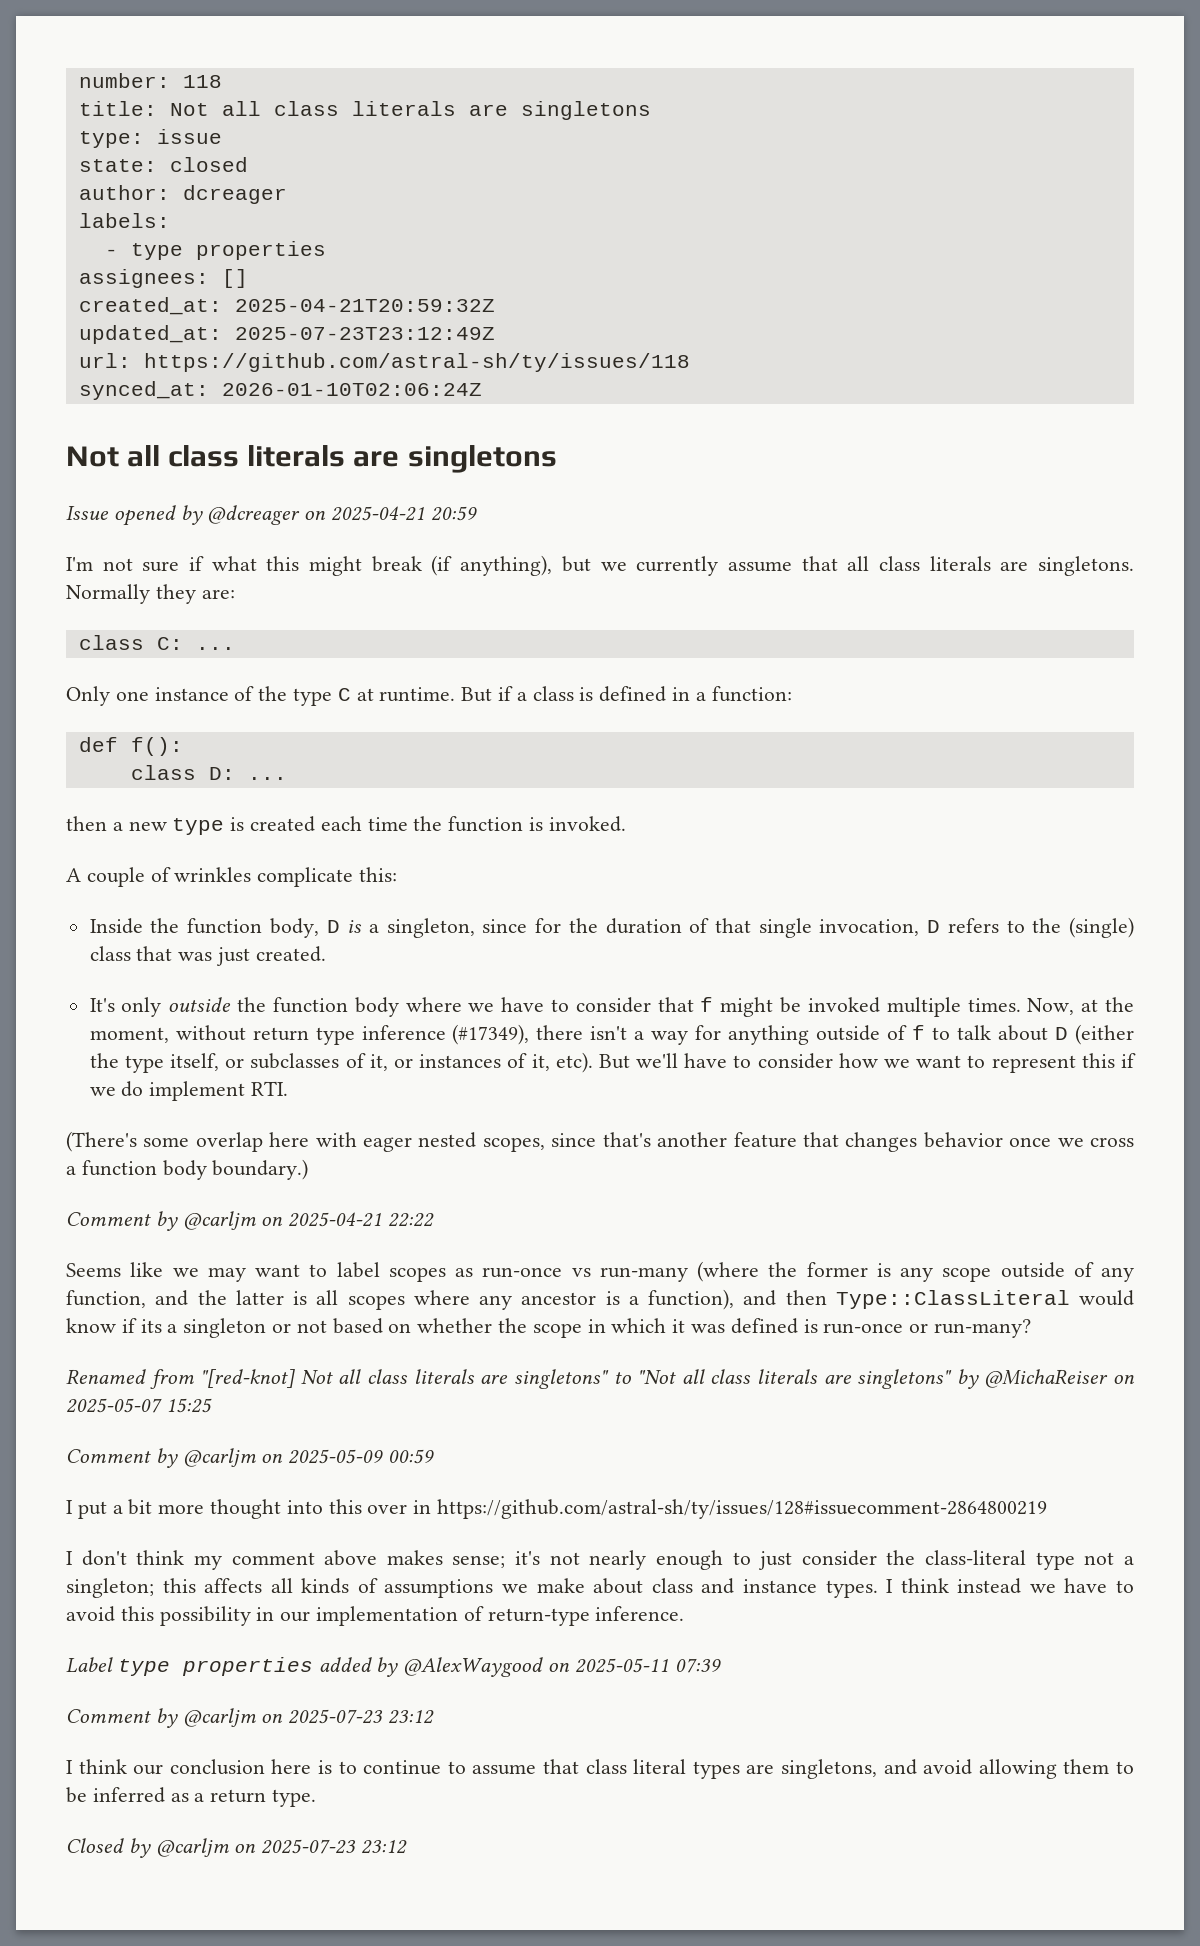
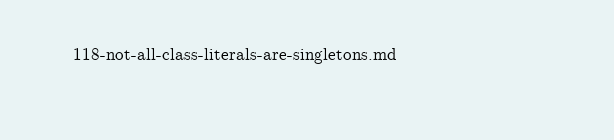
[78,73,222,88] [78,101,651,120] [78,129,222,148] [78,157,248,172] [78,185,287,204] [78,213,170,228] [104,241,326,260] [78,269,248,288] [78,297,495,315] [78,325,495,344] [78,353,690,372] [78,381,482,400] [66,445,557,473] [66,505,478,526] [66,555,1135,576] [66,584,235,604] [78,635,235,650] [66,686,792,706] [78,737,183,756] [130,765,287,780] [66,816,626,835] [66,867,398,887] [89,917,1134,938] [89,946,326,966] [89,997,1134,1017] [89,1024,1135,1045] [89,1052,1136,1073] [89,1081,289,1101] [66,1131,1134,1152] [66,1159,309,1180] [66,1211,435,1231] [66,1261,1134,1282] [66,1289,1134,1310] [66,1318,1032,1338] [66,1369,1135,1389] [66,1398,212,1413] [66,1448,436,1468] [66,1499,1048,1519] [66,1550,1134,1570] [66,1578,1134,1598] [66,1606,685,1626] [66,1657,722,1677] [66,1708,435,1728] [66,1759,1134,1779] [66,1787,317,1807] [66,1838,408,1858] number: 118 // title: Not all class literals are singletons // type: issue // state: closed // author: dcreager // labels: // - type properties // assignees: [] // created_at: 2025-04-21T20:59:32Z // updated_at: 2025-07-23T23:12:49Z // url: https://github.com/astral-sh/ty/issues/118 // synced_at: 2026-01-10T02:06:24Z // Not all class literals are singletons // Issue opened by @dcreager on 2025-04-21 20:59 // I'm not sure if what this might break (if anything), but we currently assume that all class literals are singletons. Normally they are: // class C: ... // Only one instance of the type C at runtime. But if a class is defined in a function: // def f(): // class D: ... // then a new type is created each time the function is invoked. // A couple of wrinkles complicate this: // Inside the function body, D is a singleton, since for the duration of that single invocation, D refers to the (single) class that was just created. // It's only outside the function body where we have to consider that f might be invoked multiple times. Now, at the moment, without return type inference (#17349), there isn't a way for anything outside of f to talk about D (either the type itself, or subclasses of it, or instances of it, etc). But we'll have to consider how we want to represent this if we do implement RTI. // (There's some overlap here with eager nested scopes, since that's another feature that changes behavior once we cross a function body boundary.) // Comment by @carljm on 2025-04-21 22:22 // Seems like we may want to label scopes as run-once vs run-many (where the former is any scope outside of any function, and the latter is all scopes where any ancestor is a function), and then Type::ClassLiteral would know if its a singleton or not based on whether the scope in which it was defined is run-once or run-many? // Renamed from "[red-knot] Not all class literals are singletons" to "Not all class literals are singletons" by @MichaReiser on 2025-05-07 15:25 // Comment by @carljm on 2025-05-09 00:59 // I put a bit more thought into this over in https://github.com/astral-sh/ty/issues/128#issuecomment-2864800219 // I don't think my comment above makes sense; it's not nearly enough to just consider the class-literal type not a singleton; this affects all kinds of assumptions we make about class and instance types. I think instead we have to avoid this possibility in our implementation of return-type inference. // Label type properties added by @AlexWaygood on 2025-05-11 07:39 // Comment by @carljm on 2025-07-23 23:12 // I think our conclusion here is to continue to assume that class literal types are singletons, and avoid allowing them to be inferred as a return type. // Closed by @carljm on 2025-07-23 23:12 -> [73,48,396,64] 118-not-all-class-literals-are-singletons.md

